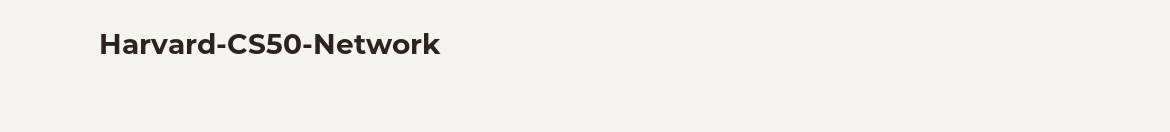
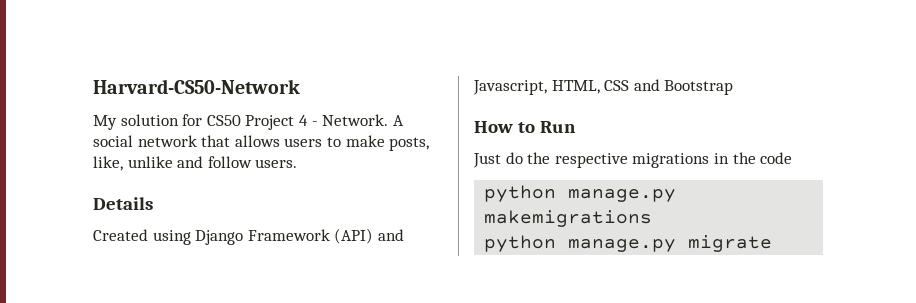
(441, 43) none -> [93,114,404,130] [93,135,430,151] [93,156,298,171] [93,197,153,210] [93,228,404,245] [473,79,734,95] [474,121,576,133] [473,152,793,168] [484,185,677,202] [484,210,653,227] [484,235,773,252] // My solution for CS50 Project 4 - Network. A social network that allows users to make posts, like, unlike and follow users. // Details // Created using Django Framework (API) and Javascript, HTML, CSS and Bootstrap // How to Run // Just do the respective migrations in the code // python manage.py makemigrations // python manage.py migrate

